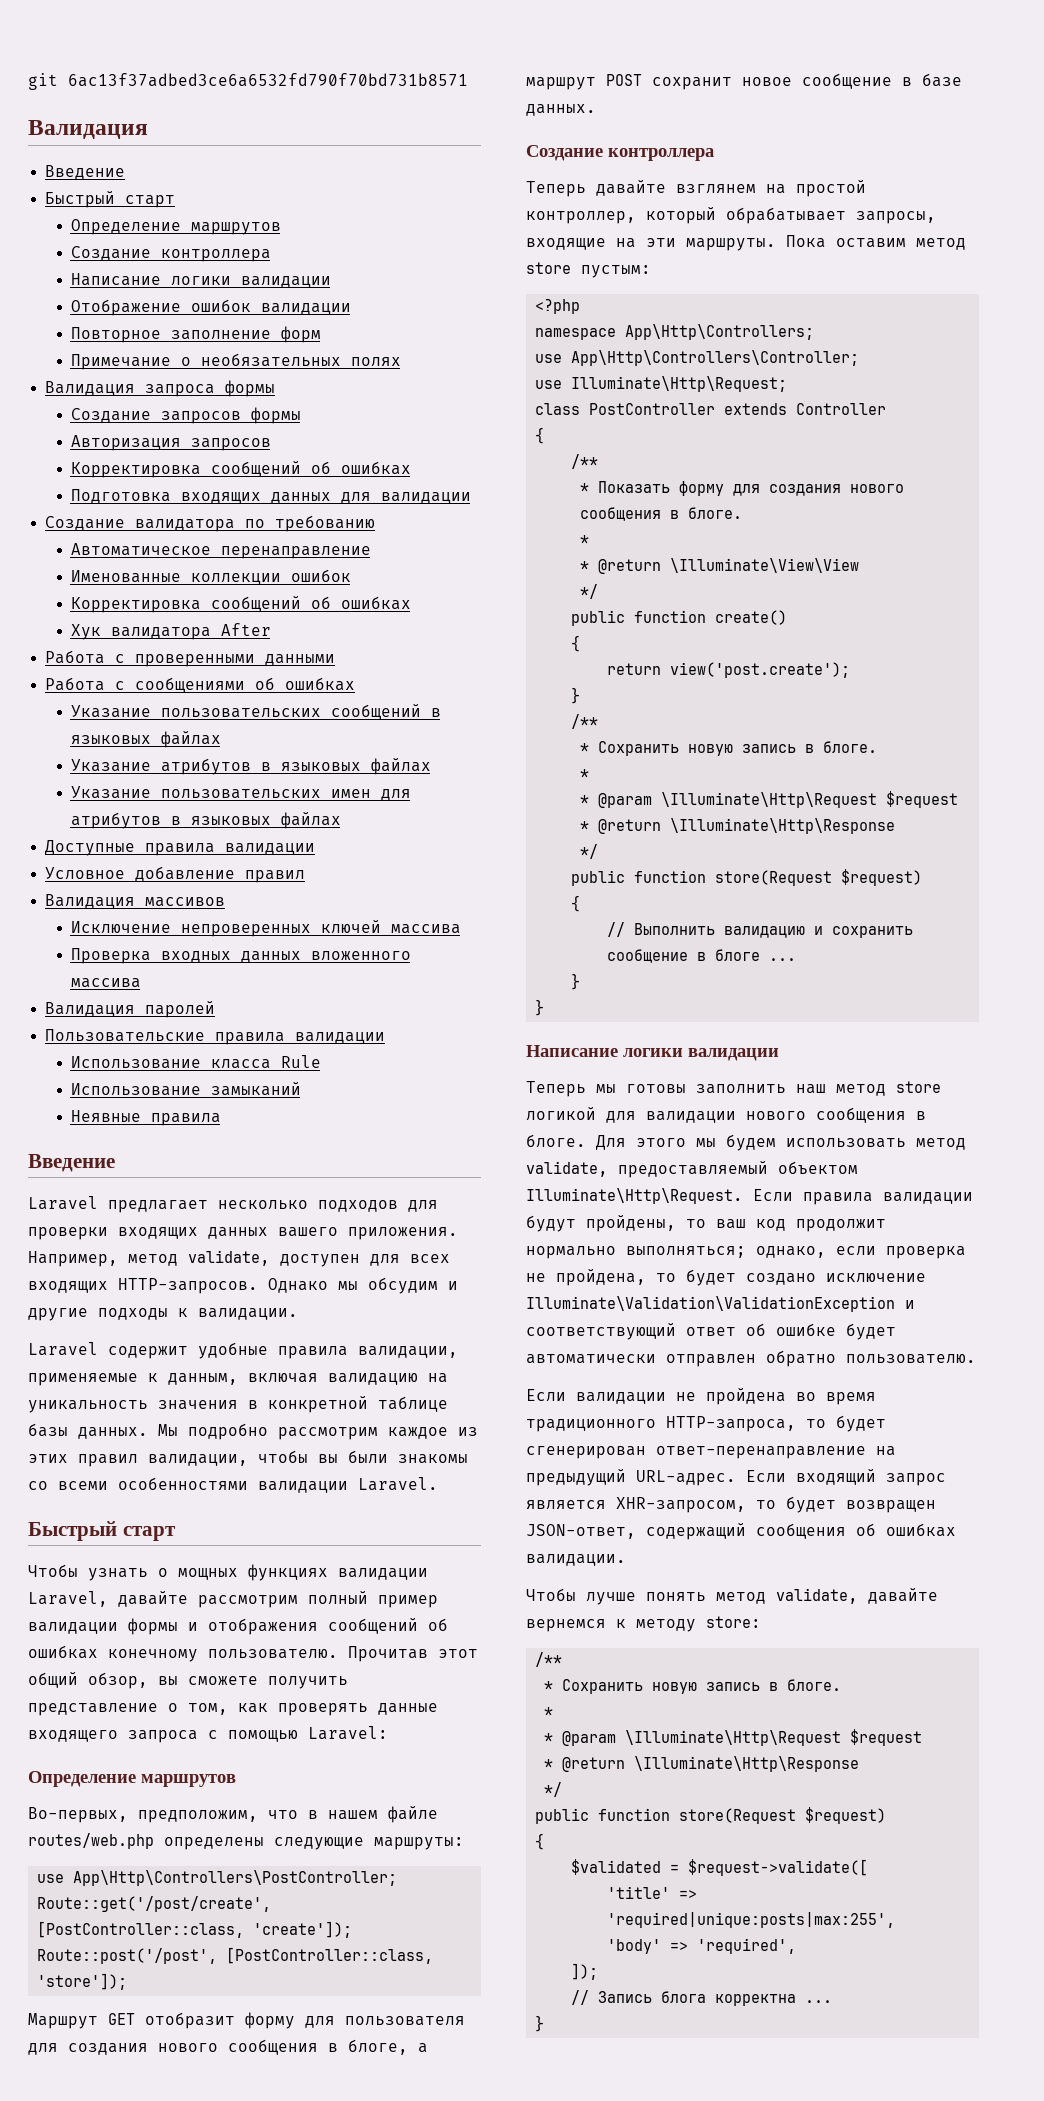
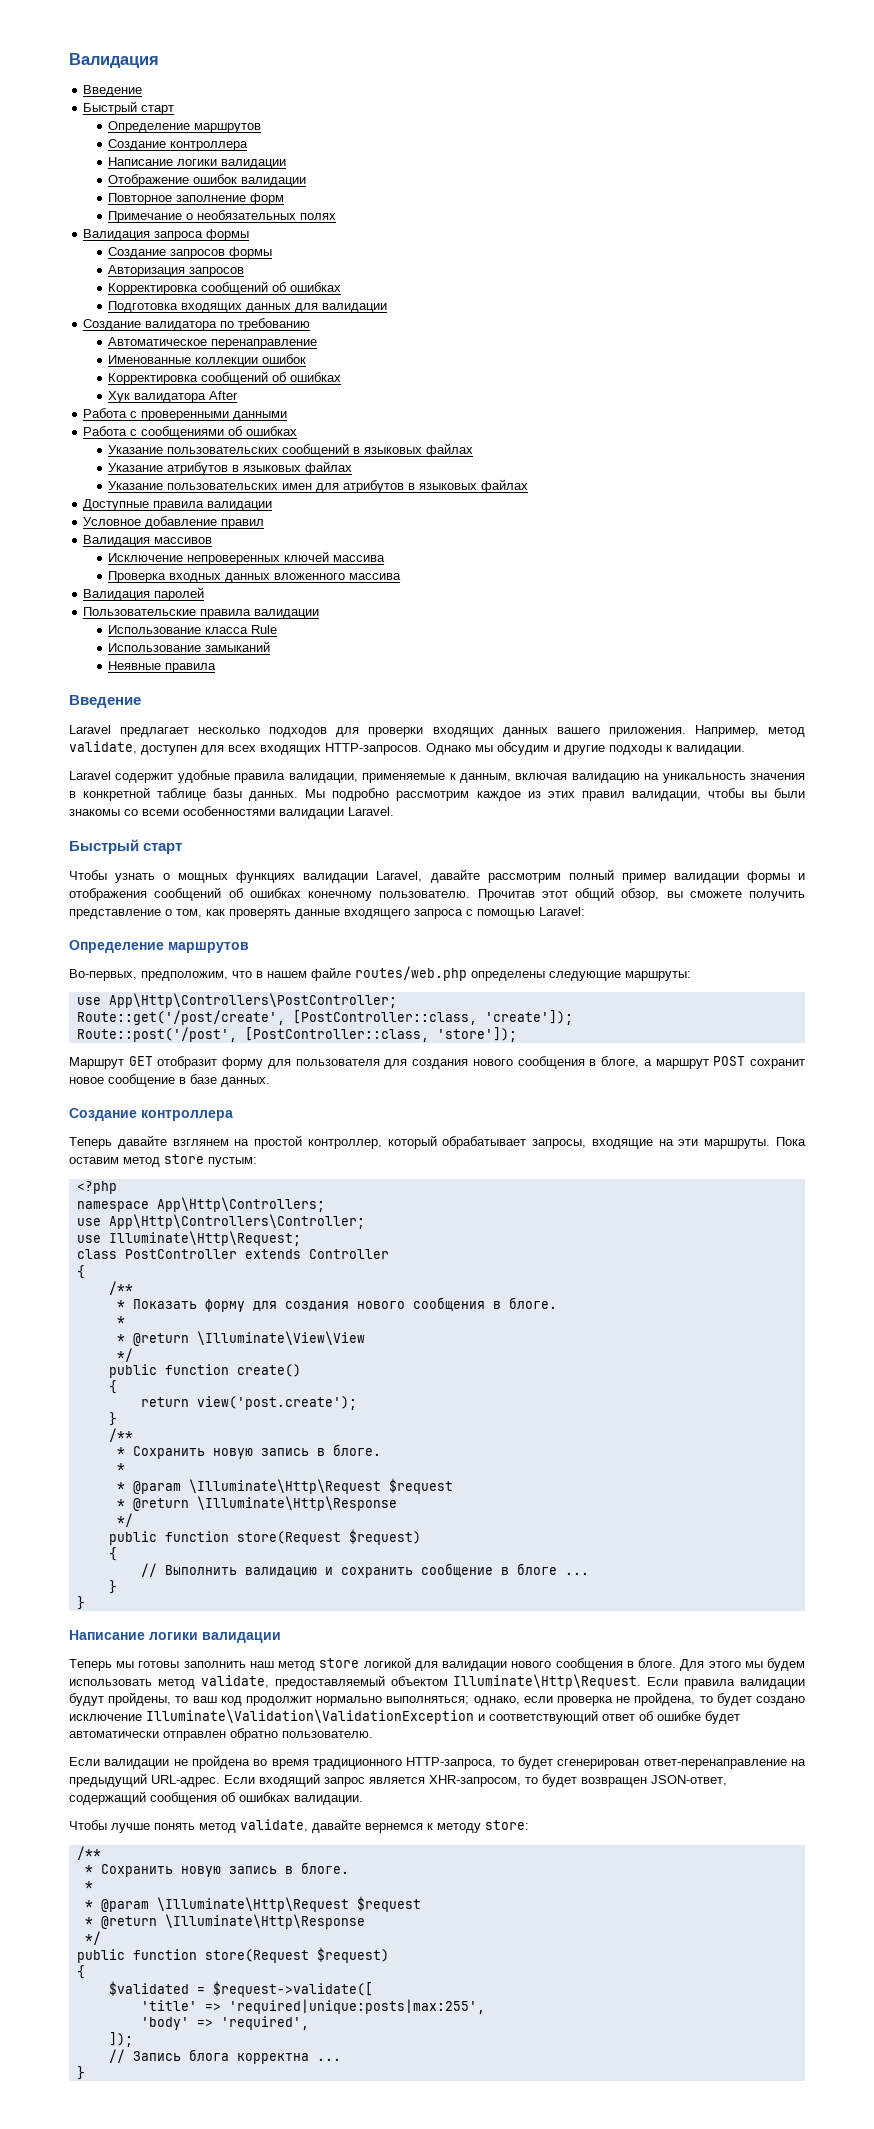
[28,73,468,90] git 6ac13f37adbed3ce6a6532fd790f70bd731b8571 // -> (69, 60) none

